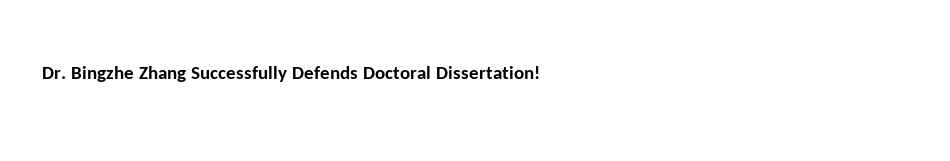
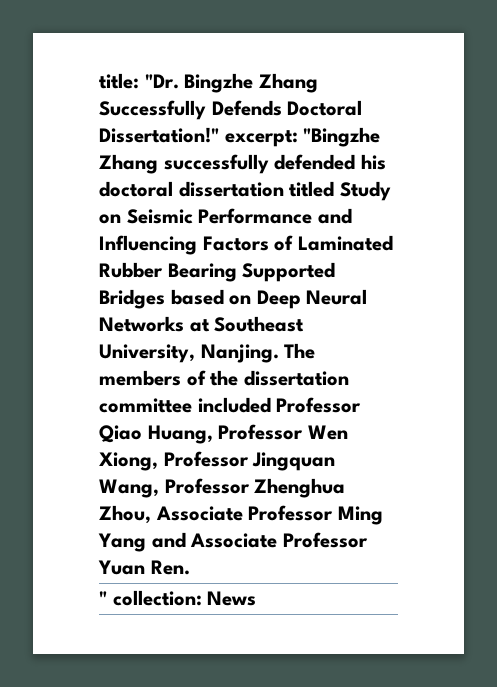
[42,67,66,79] Dr. -> [99,73,179,89] title: "Dr.
[435,66,540,79] Dissertation! -> [99,127,381,147] [99,154,386,174] [99,181,391,201] [99,208,352,224] [99,235,393,255] [99,262,336,282] [99,289,368,309] [99,316,305,332] [99,343,316,363] [99,370,349,386] [99,397,362,413] [99,424,348,444] [99,451,336,471] [99,478,346,498] [99,505,383,525] [98,532,368,552] [98,560,190,575] [99,590,257,606] Dissertation!" excerpt: "Bingzhe Zhang successfully defended his doctoral dissertation titled Study on Seismic Performance and Influencing Factors of Laminated Rubber Bearing Supported Bridges based on Deep Neural Networks at Southeast University, Nanjing. The members of the dissertation committee included Professor Qiao Huang, Professor Wen Xiong, Professor Jingquan Wang, Professor Zhenghua Zhou, Associate Professor Ming Yang and Associate Professor Yuan Ren. // " collection: News

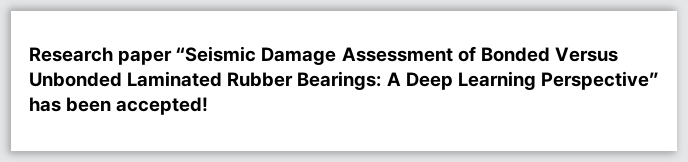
[99,73,318,93] [99,100,363,120] [99,127,381,147] [99,154,386,174] [99,181,391,201] [99,208,352,224] [99,235,393,255] [99,262,336,282] [99,289,368,309] [99,316,305,332] [99,343,316,363] [99,370,349,386] [99,397,362,413] [99,424,348,444] [99,451,336,471] [99,478,346,498] [99,505,383,525] [98,532,368,552] [98,560,190,575] [99,590,257,606] title: "Dr. Bingzhe Zhang Successfully Defends Doctoral Dissertation!" excerpt: "Bingzhe Zhang successfully defended his doctoral dissertation titled Study on Seismic Performance and Influencing Factors of Laminated Rubber Bearing Supported Bridges based on Deep Neural Networks at Southeast University, Nanjing. The members of the dissertation committee included Professor Qiao Huang, Professor Wen Xiong, Professor Jingquan Wang, Professor Zhenghua Zhou, Associate Professor Ming Yang and Associate Professor Yuan Ren. // " collection: News -> [29,46,618,65] [29,71,658,90] [29,97,209,115] Research paper “Seismic Damage Assessment of Bonded Versus Unbonded Laminated Rubber Bearings: A Deep Learning Perspective” has been accepted!

